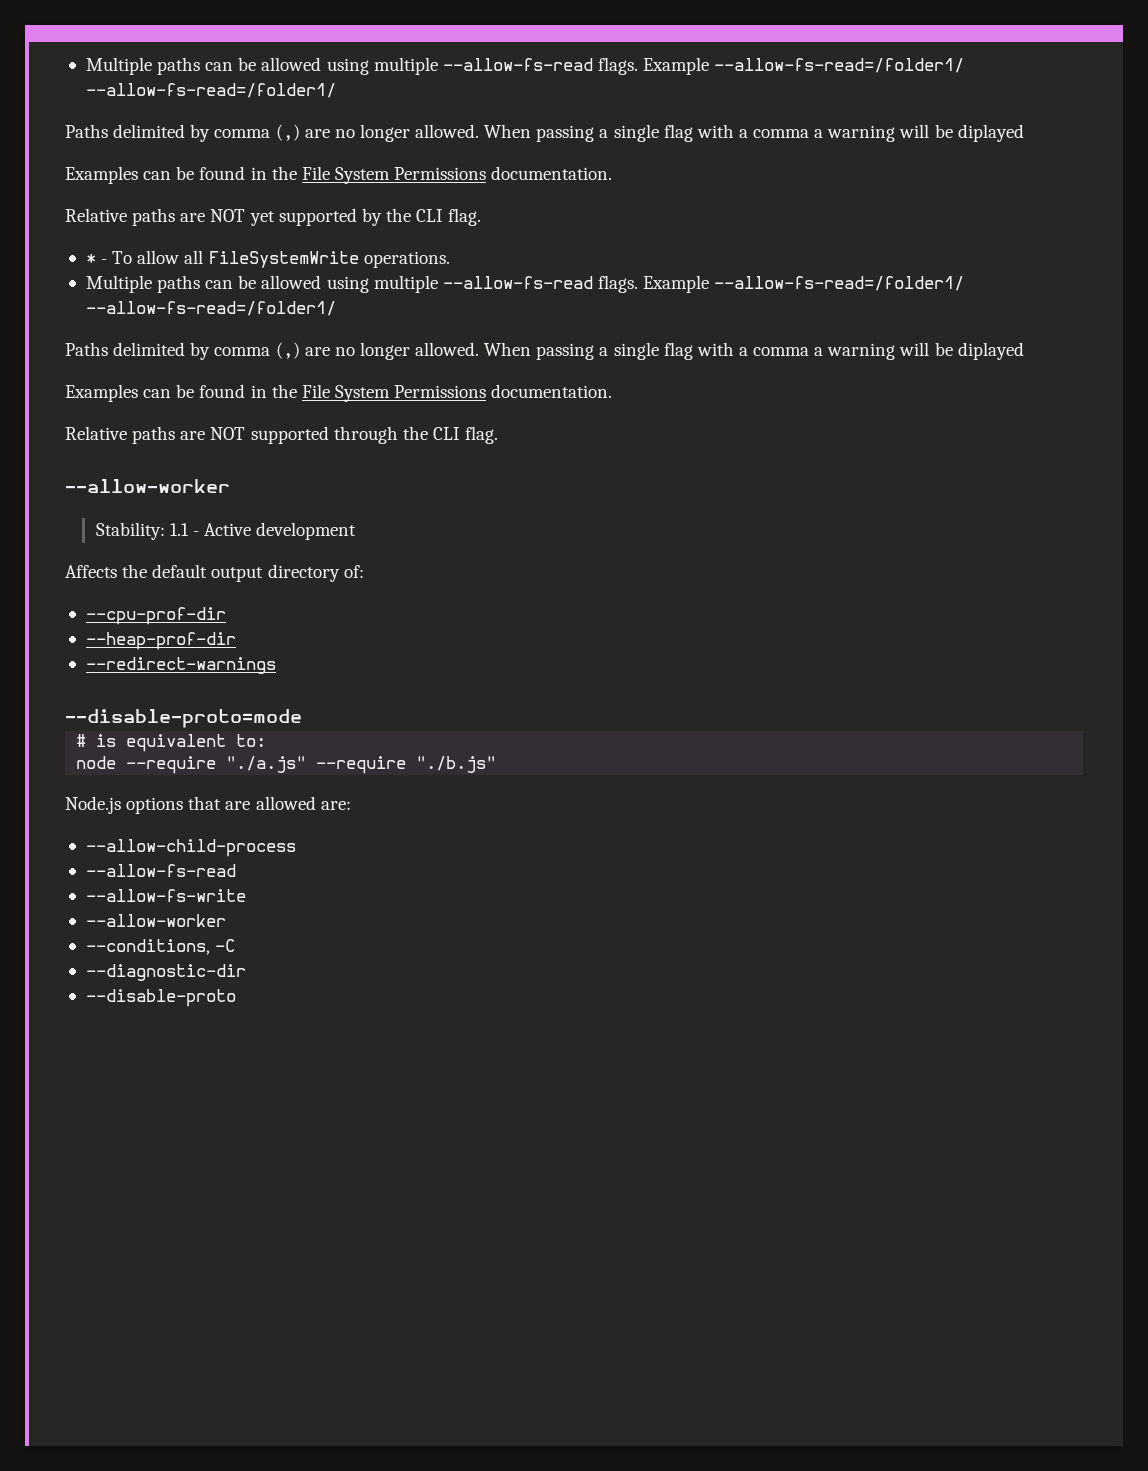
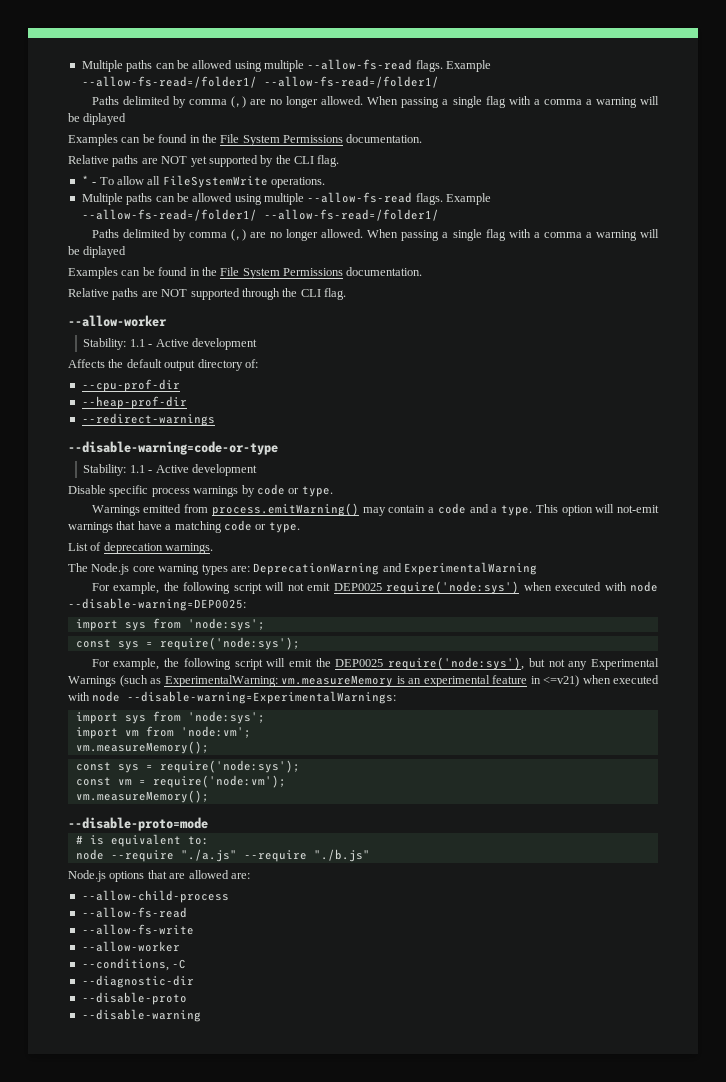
(276, 665) none -> [68,441,278,455] [83,464,257,476] [68,484,333,497] [91,503,659,516] [68,520,300,533] [68,542,214,554] [68,562,537,575] [91,581,658,594] [68,598,246,611] [75,618,265,631] [75,637,300,650] [91,657,660,670] [68,675,659,687] [68,691,397,704] [75,711,265,724] [75,726,251,739] [75,741,209,754] [75,760,300,773] [75,775,286,788] [75,790,209,803] // --disable-warning=code-or-type // Stability: 1.1 - Active development // Disable specific process warnings by code or type. // Warnings emitted from process.emitWarning() may contain a code and a type. This option will not-emit warnings that have a matching code or type. // List of deprecation warnings. // The Node.js core warning types are: DeprecationWarning and ExperimentalWarning // For example, the following script will not emit DEP0025 require('node:sys') when executed with node --disable-warning=DEP0025: // import sys from 'node:sys'; // const sys = require('node:sys'); // For example, the following script will emit the DEP0025 require('node:sys'), but not any Experimental Warnings (such as ExperimentalWarning: vm.measureMemory is an experimental feature in <=v21) when executed with node --disable-warning=ExperimentalWarnings: // import sys from 'node:sys'; // import vm from 'node:vm'; // vm.measureMemory(); // const sys = require('node:sys'); // const vm = require('node:vm'); // vm.measureMemory();
(236, 998) none -> [81,1009,201,1022] // --disable-warning

